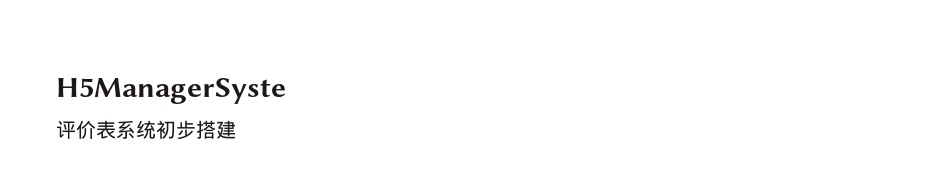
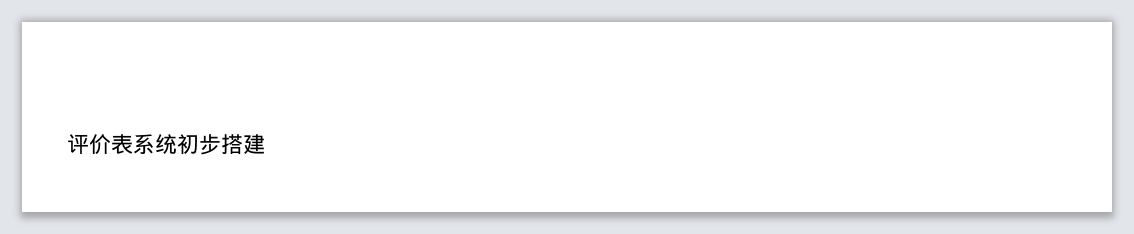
[56,78,286,104] H5ManagerSyste // -> (67, 144) none

